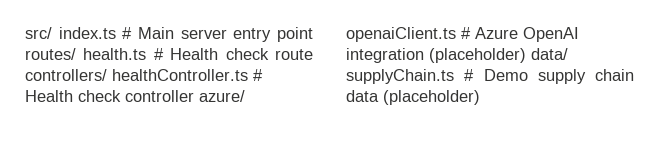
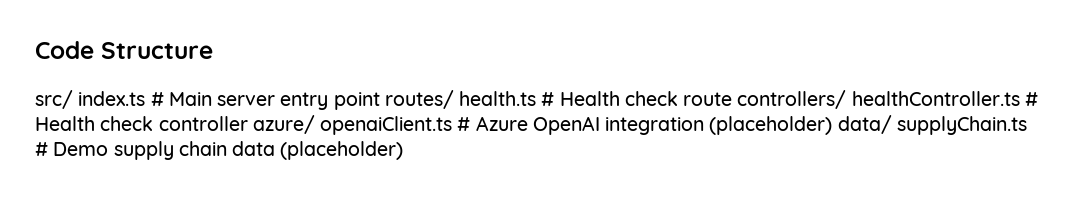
(25, 33) none -> [35,41,213,59] Code Structure //

